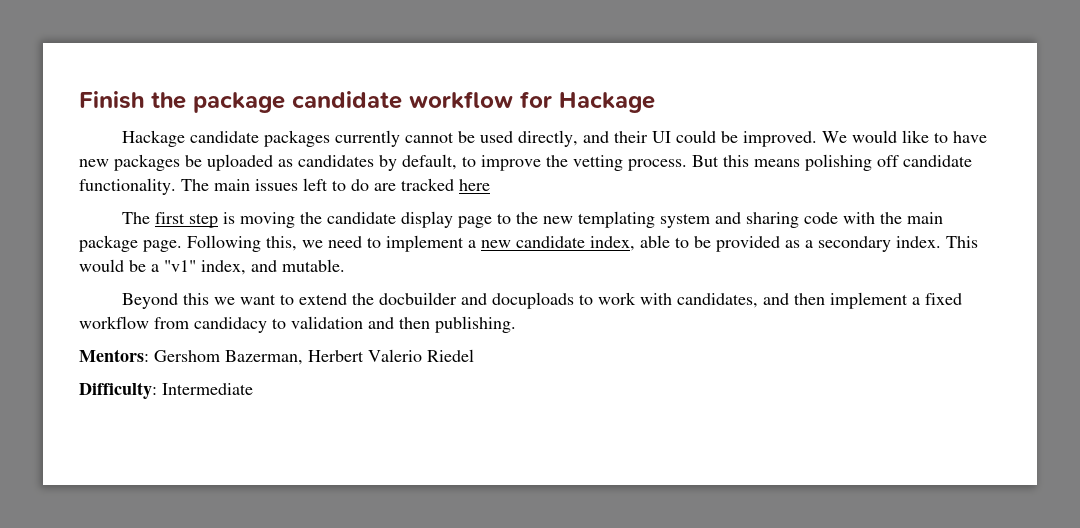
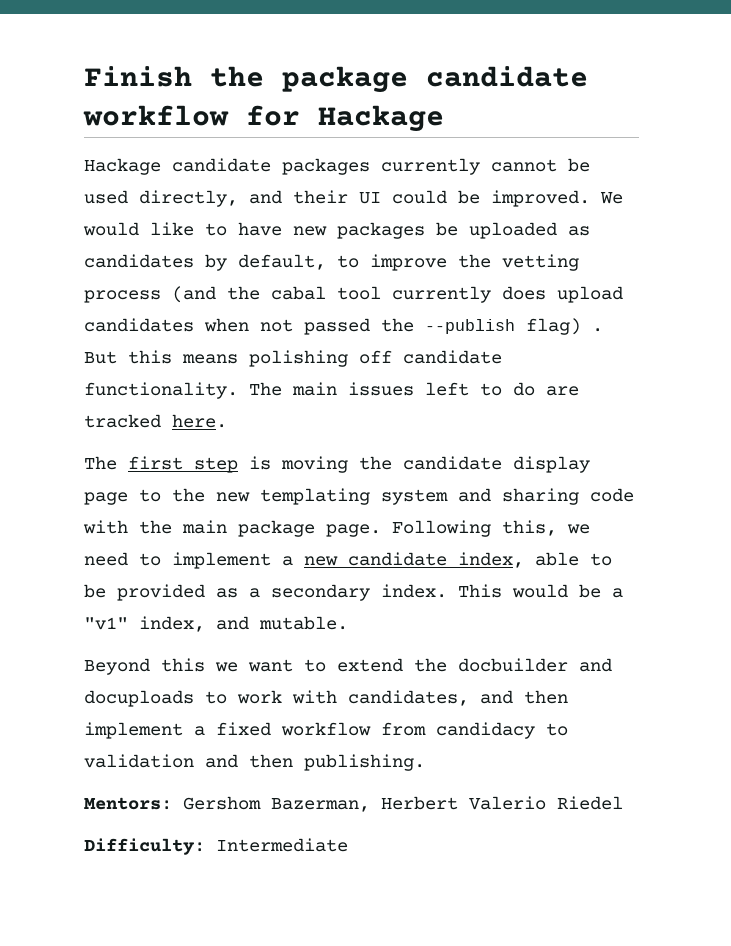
[628,159,687,171] process. -> [84,286,623,303] [84,318,603,335] process (and the cabal tool currently does upload candidates when not passed the --publish flag) .
[459,179,490,191] here -> [172,414,227,428] here.

